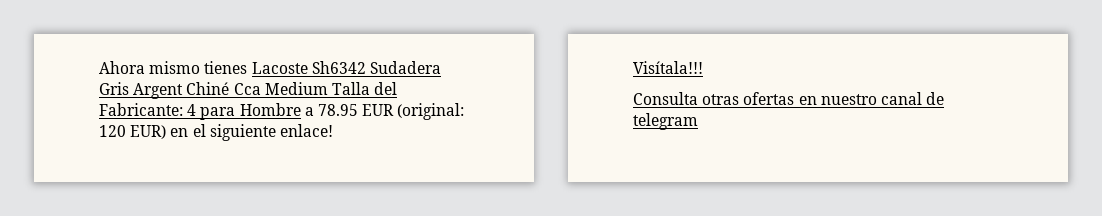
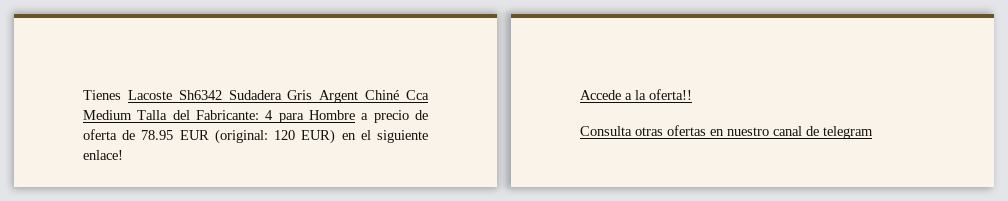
[99,61,248,74] Ahora mismo tienes -> [83,90,121,100] Tienes
(314, 111) none -> [373,110,428,123] [83,129,136,140] precio de oferta de
[633,61,703,74] Visítala!!! -> [580,89,692,100] Accede a la oferta!!

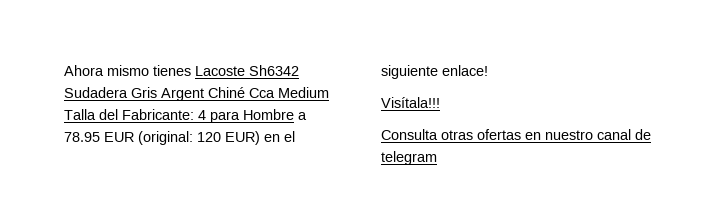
[83,90,121,100] Tienes -> [64,65,191,76] Ahora mismo tienes
[373,110,428,123] [83,129,136,140] precio de oferta de -> (307, 116) none
[580,89,692,100] Accede a la oferta!! -> [381,97,440,108] Visítala!!!

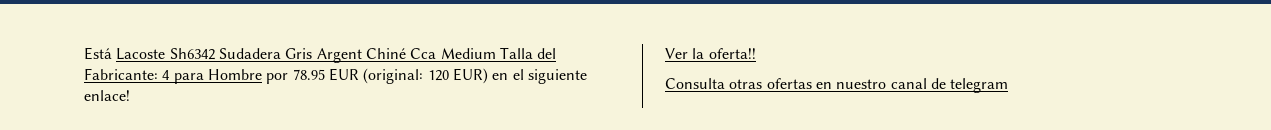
[64,65,191,76] Ahora mismo tienes -> [84,47,112,60] Está
[298,112,307,120] a -> [266,73,289,84] por
[381,97,440,108] Visítala!!! -> [665,48,756,59] Ver la oferta!!

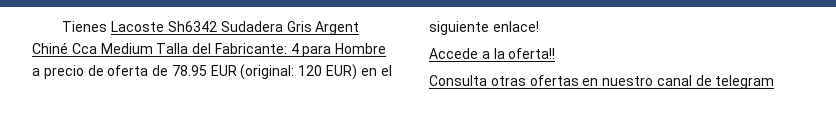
[84,47,112,60] Está -> [62,21,108,32] Tienes
[266,73,289,84] por -> [32,65,169,79] a precio de oferta de
[665,48,688,59] Ver -> [429,48,490,59] Accede a

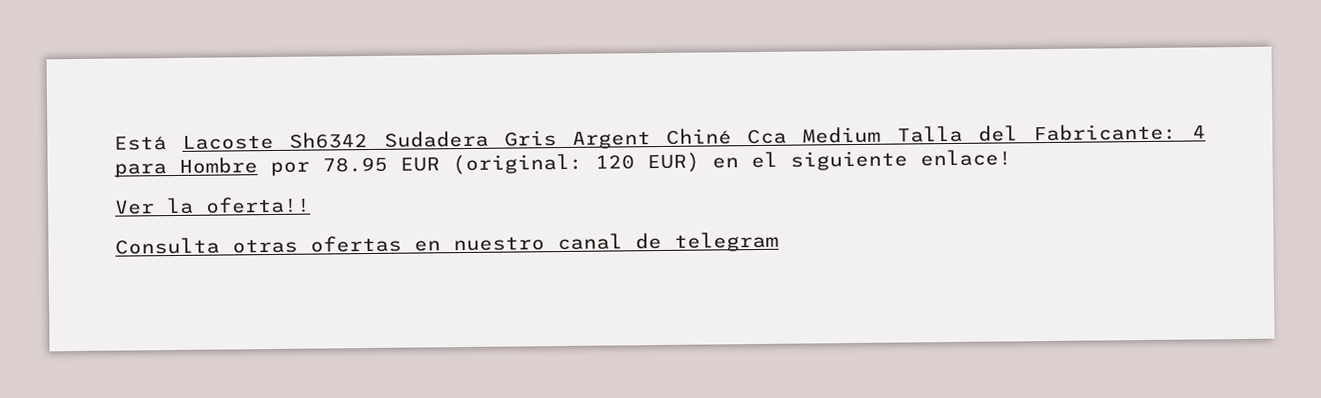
[62,21,108,32] Tienes -> [114,136,167,151] Está
[32,65,169,79] a precio de oferta de -> [270,161,310,177] por
[429,48,490,59] Accede a -> [114,200,155,215] Ver

